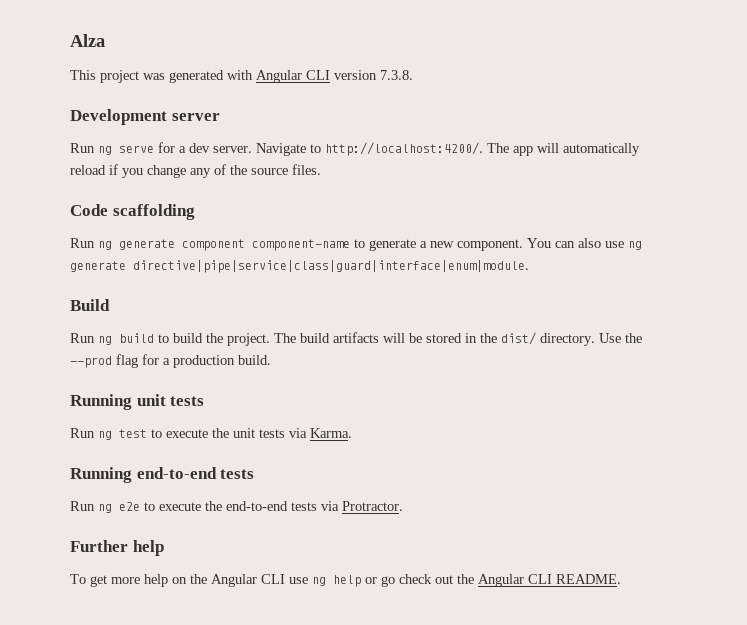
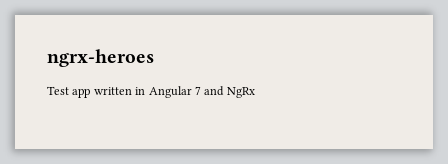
[70,34,105,47] [70,70,413,83] [70,109,220,125] [70,142,640,156] [70,164,321,178] [70,204,195,220] [70,238,642,251] [70,260,529,273] [70,299,110,311] [70,332,642,346] [70,354,271,368] [70,394,205,410] [70,428,352,440] [70,467,255,483] [70,501,403,513] [70,540,164,556] [70,574,621,587] Alza // This project was generated with Angular CLI version 7.3.8. // Development server // Run ng serve for a dev server. Navigate to http://localhost:4200/. The app will automatically reload if you change any of the source files. // Code scaffolding // Run ng generate component component-name to generate a new component. You can also use ng generate directive|pipe|service|class|guard|interface|enum|module. // Build // Run ng build to build the project. The build artifacts will be stored in the dist/ directory. Use the --prod flag for a production build. // Running unit tests // Run ng test to execute the unit tests via Karma. // Running end-to-end tests // Run ng e2e to execute the end-to-end tests via Protractor. // Further help // To get more help on the Angular CLI use ng help or go check out the Angular CLI README. -> [47,49,154,67] [47,86,255,98] ngrx-heroes // Test app written in Angular 7 and NgRx

